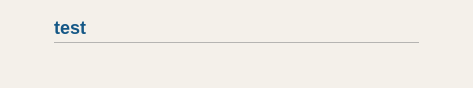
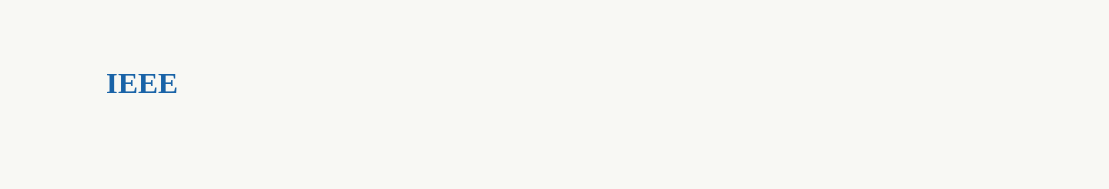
[54,21,86,34] test -> [106,74,178,93] IEEE

